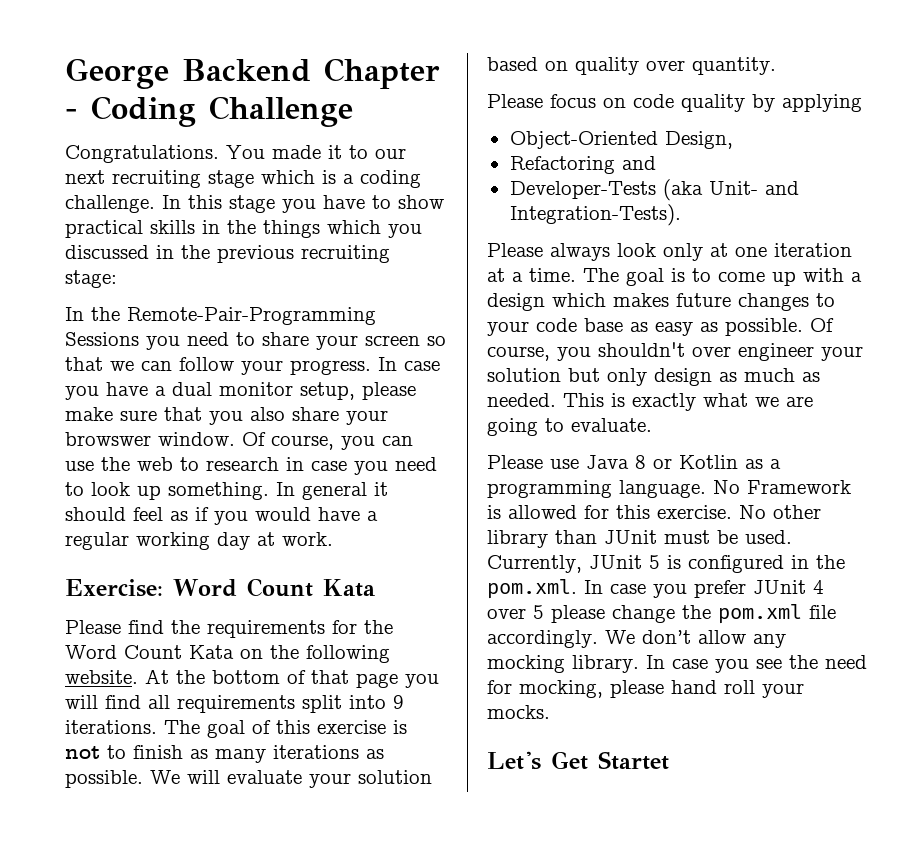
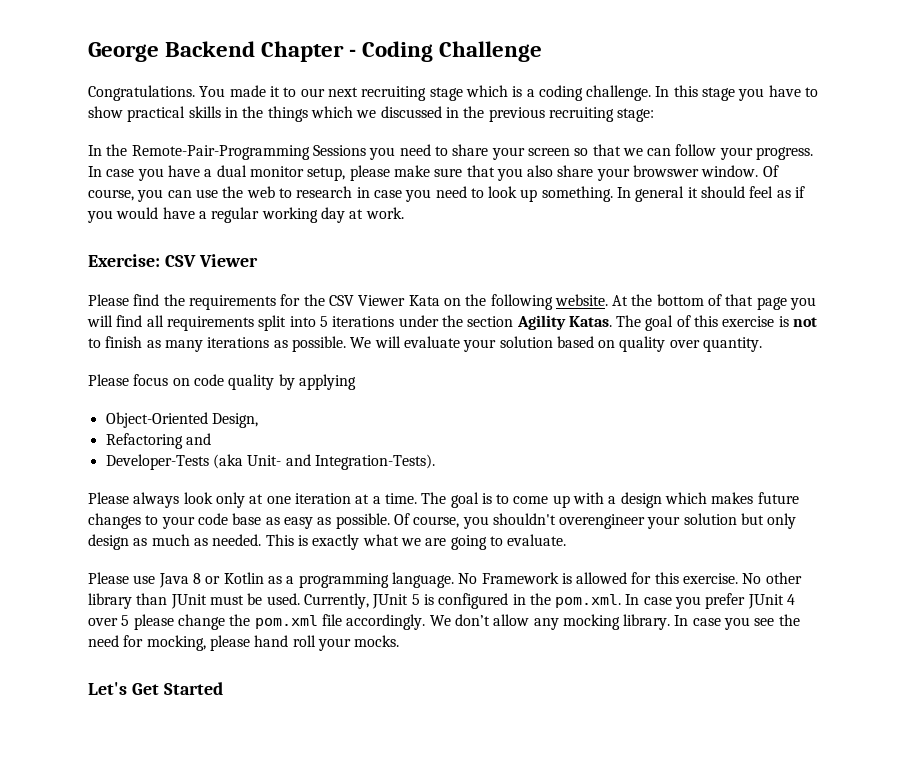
[388,224,422,238] you -> [356,110,377,118] we
[173,578,375,597] Word Count Kata -> [164,254,258,267] CSV Viewer
[65,645,182,659] Word Count -> [328,295,406,306] CSV Viewer
[393,695,404,709] [65,720,157,734] 9 iterations. -> [319,315,612,330] 5 iterations under the section Agility Katas.
[692,343,814,361] over engineer -> [559,514,646,529] overengineer
[598,751,669,770] Startet -> [163,682,223,695] Started

